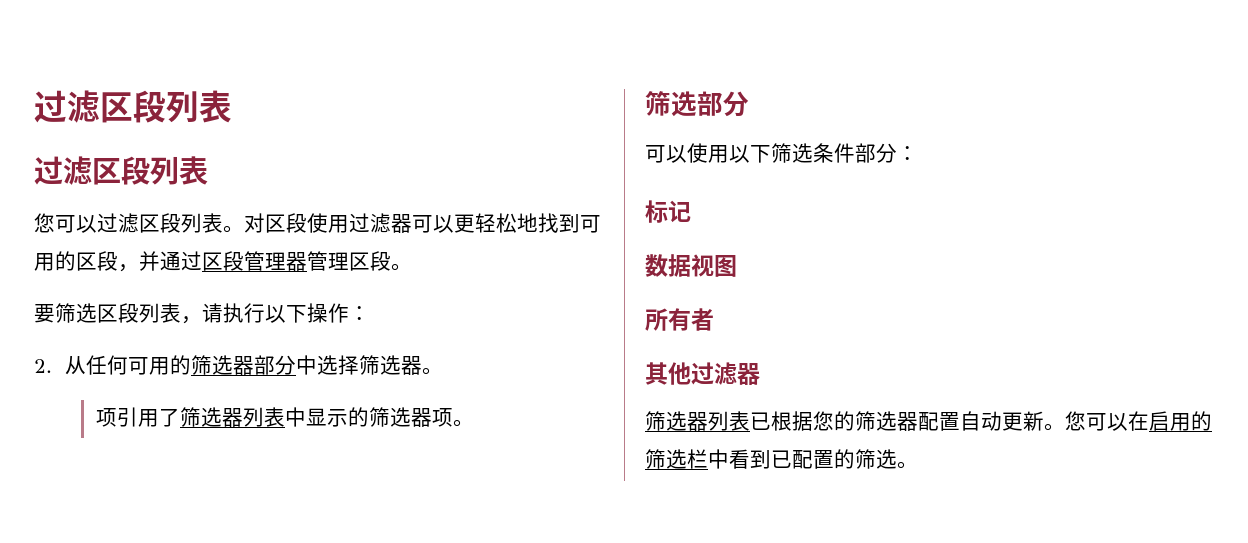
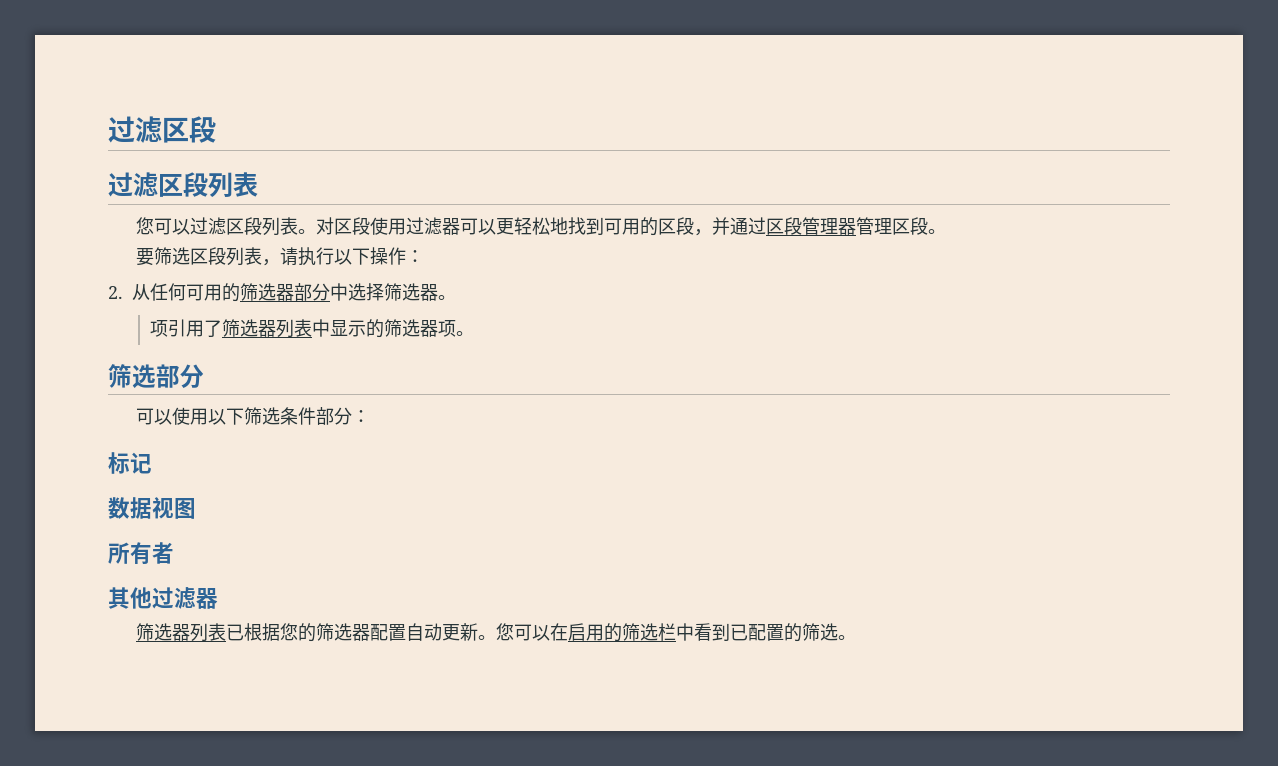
[34,90,232,123] 过滤区段列表 -> [108,116,216,143] 过滤区段

